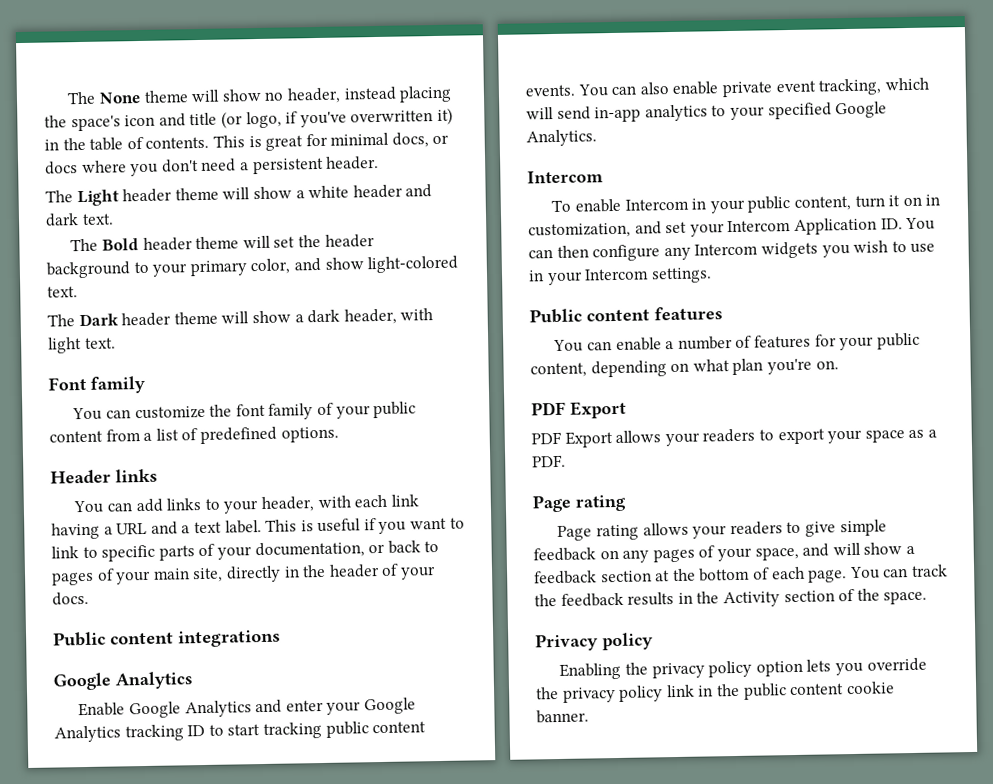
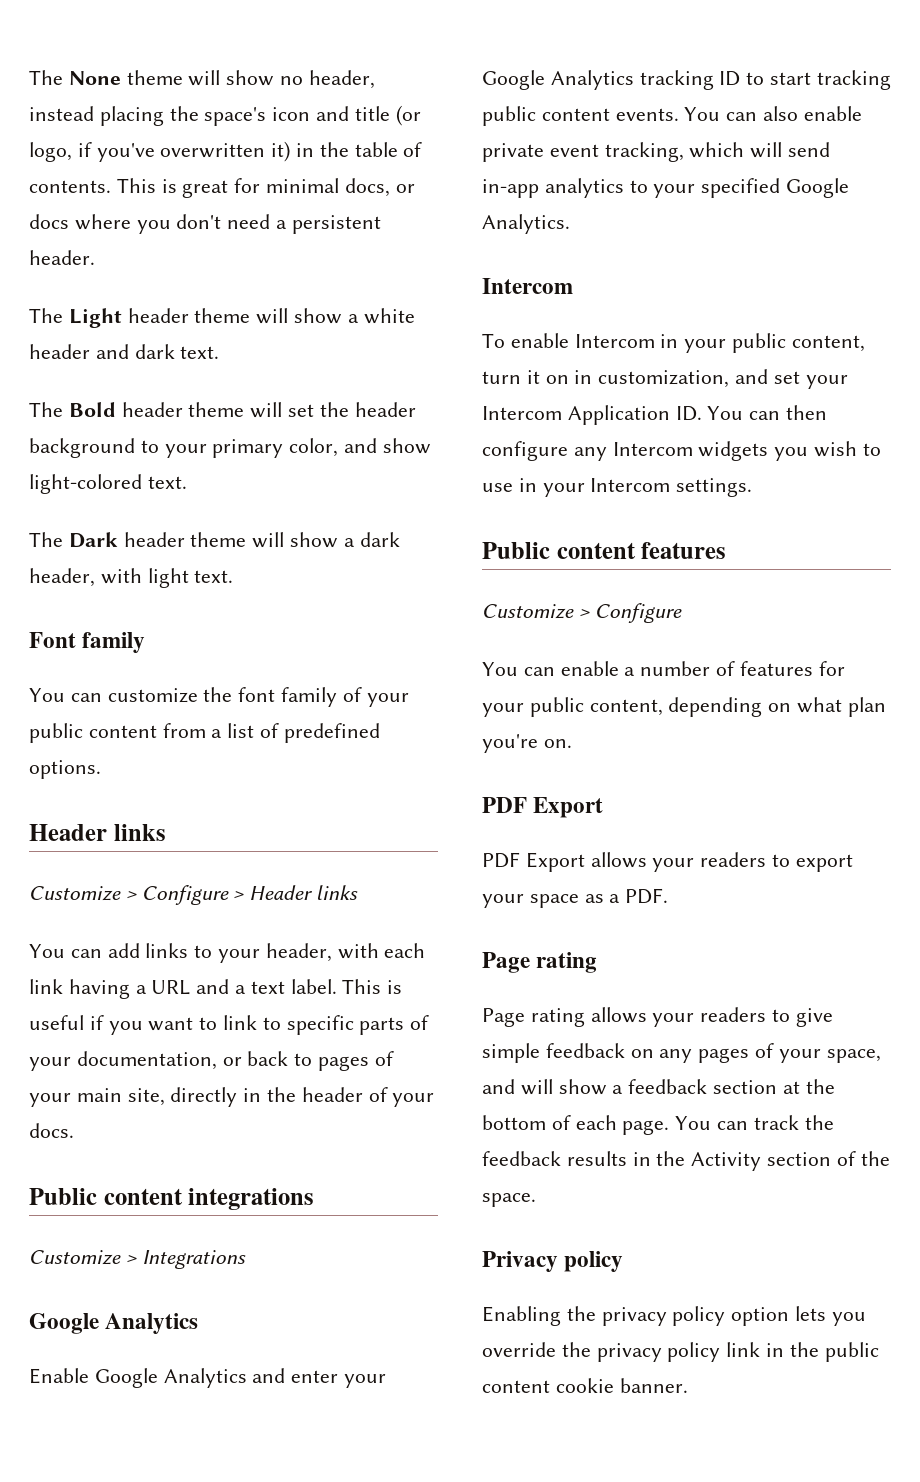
(158, 475) none -> [29,885,359,905] // Customize > Configure > Header links
(281, 638) none -> [29,1250,246,1269] // Customize > Integrations
(723, 314) none -> [482,603,682,623] // Customize > Configure

